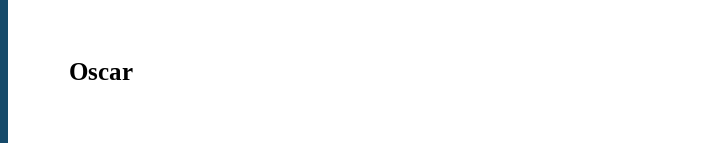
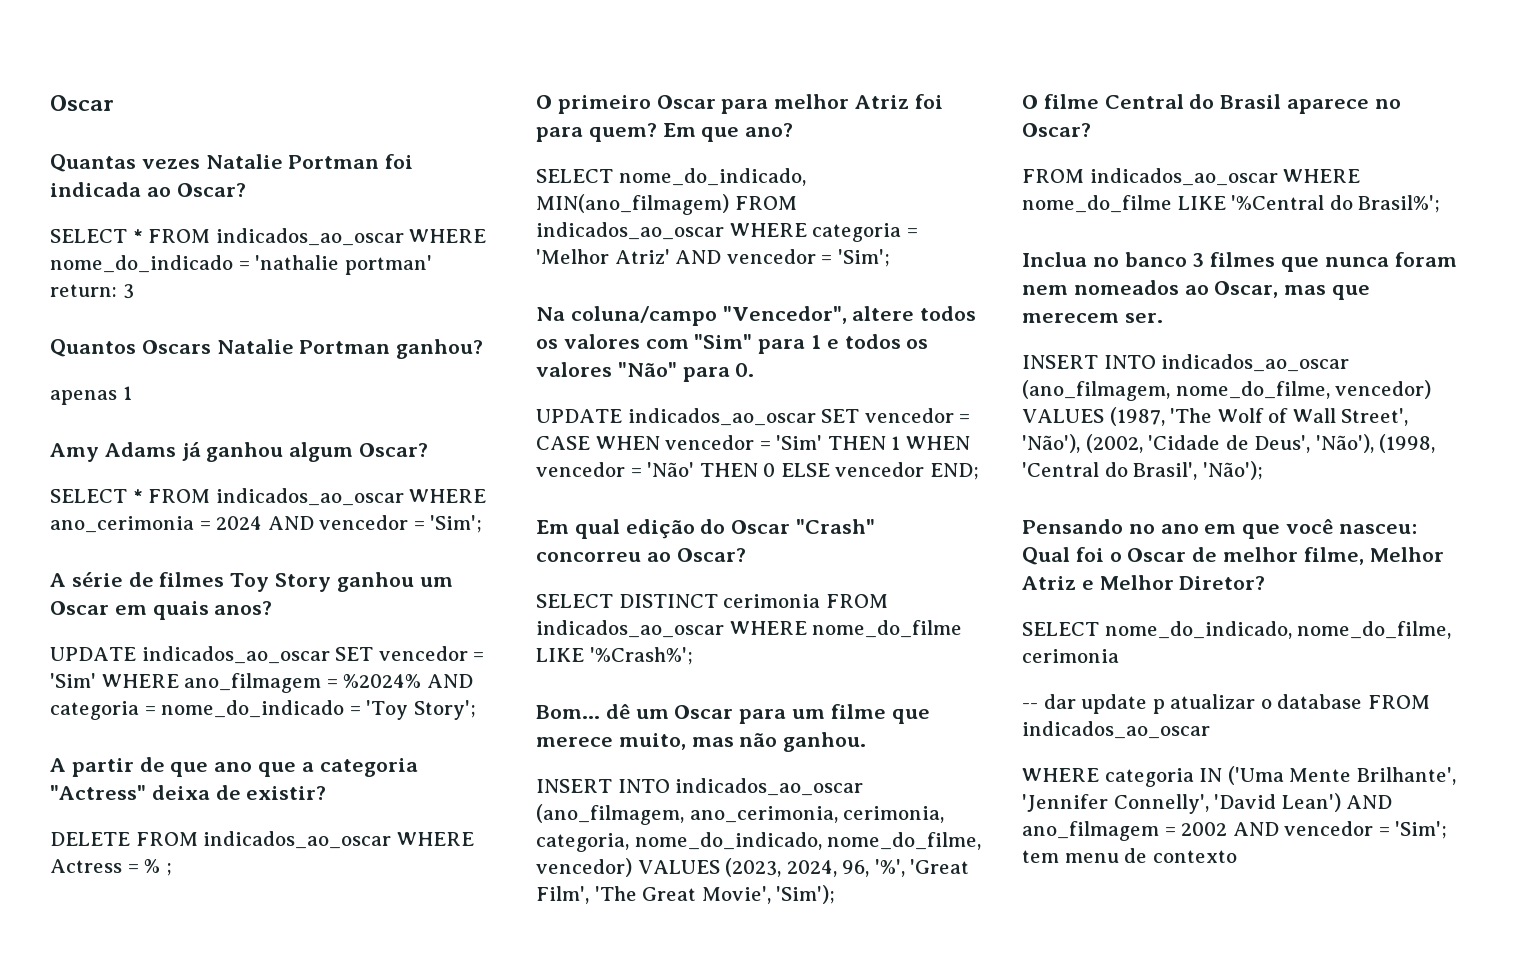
[69,63,133,80] Oscar -> [50,95,114,111] [50,154,414,172] [50,182,246,197] [50,228,487,246] [50,255,432,275] [50,284,134,299] [50,339,484,359] [50,386,132,405] [50,442,429,462] [50,488,487,506] [50,515,483,533] [50,572,453,592] [50,601,273,620] [50,646,485,664] [50,673,473,693] [50,700,476,720] [50,757,418,777] [50,785,327,800] [50,831,474,849] [50,859,172,876] [536,94,943,114] [536,123,794,142] [536,168,806,186] [536,194,797,215] [536,222,918,242] [536,249,890,267] [536,306,977,326] [536,334,929,354] [536,362,755,382] [536,408,971,426] [536,435,970,450] [536,462,979,480] [536,519,876,539] [536,548,746,562] [536,594,888,608] [536,620,963,638] [536,647,693,665] [536,704,930,724] [536,732,867,752] [536,778,864,796] [536,804,945,825] [536,832,982,852] [536,858,970,877] [536,885,836,904] [1022,94,1401,114] [1022,123,1091,137] [1022,168,1361,186] [1022,195,1441,213] [1022,252,1457,272] [1022,280,1371,300] [1022,313,1163,323] [1022,354,1350,372] [1022,380,1432,401] [1022,407,1409,426] [1022,434,1436,453] [1022,461,1263,480] [1022,519,1417,539] [1022,547,1444,565] [1022,575,1266,590] [1022,621,1452,639] [1022,649,1119,663] [1022,694,1430,714] [1022,721,1210,739] [1022,766,1456,787] [1022,793,1393,814] [1022,821,1448,841] [1022,848,1237,863] Oscar // Quantas vezes Natalie Portman foi indicada ao Oscar? // SELECT * FROM indicados_ao_oscar WHERE nome_do_indicado = 'nathalie portman' return: 3 // Quantos Oscars Natalie Portman ganhou? // apenas 1 // Amy Adams já ganhou algum Oscar? // SELECT * FROM indicados_ao_oscar WHERE ano_cerimonia = 2024 AND vencedor = 'Sim'; // A série de filmes Toy Story ganhou um Oscar em quais anos? // UPDATE indicados_ao_oscar SET vencedor = 'Sim' WHERE ano_filmagem = %2024% AND categoria = nome_do_indicado = 'Toy Story'; // A partir de que ano que a categoria "Actress" deixa de existir? // DELETE FROM indicados_ao_oscar WHERE Actress = % ; // O primeiro Oscar para melhor Atriz foi para quem? Em que ano? // SELECT nome_do_indicado, MIN(ano_filmagem) FROM indicados_ao_oscar WHERE categoria = 'Melhor Atriz' AND vencedor = 'Sim'; // Na coluna/campo "Vencedor", altere todos os valores com "Sim" para 1 e todos os valores "Não" para 0. // UPDATE indicados_ao_oscar SET vencedor = CASE WHEN vencedor = 'Sim' THEN 1 WHEN vencedor = 'Não' THEN 0 ELSE vencedor END; // Em qual edição do Oscar "Crash" concorreu ao Oscar? // SELECT DISTINCT cerimonia FROM indicados_ao_oscar WHERE nome_do_filme LIKE '%Crash%'; // Bom... dê um Oscar para um filme que merece muito, mas não ganhou. // INSERT INTO indicados_ao_oscar (ano_filmagem, ano_cerimonia, cerimonia, categoria, nome_do_indicado, nome_do_filme, vencedor) VALUES (2023, 2024, 96, '%', 'Great Film', 'The Great Movie', 'Sim'); // O filme Central do Brasil aparece no Oscar? // FROM indicados_ao_oscar WHERE nome_do_filme LIKE '%Central do Brasil%'; // Inclua no banco 3 filmes que nunca foram nem nomeados ao Oscar, mas que merecem ser. // INSERT INTO indicados_ao_oscar (ano_filmagem, nome_do_filme, vencedor) VALUES (1987, 'The Wolf of Wall Street', 'Não'), (2002, 'Cidade de Deus', 'Não'), (1998, 'Central do Brasil', 'Não'); // Pensando no ano em que você nasceu: Qual foi o Oscar de melhor filme, Melhor Atriz e Melhor Diretor? // SELECT nome_do_indicado, nome_do_filme, cerimonia // -- dar update p atualizar o database FROM indicados_ao_oscar // WHERE categoria IN ('Uma Mente Brilhante', 'Jennifer Connelly', 'David Lean') AND ano_filmagem = 2002 AND vencedor = 'Sim'; tem menu de contexto

